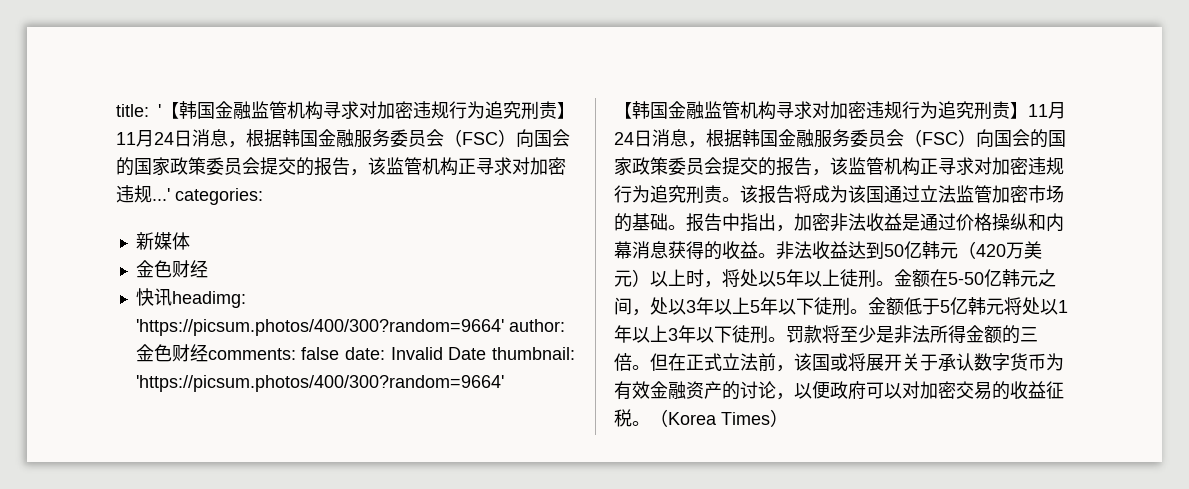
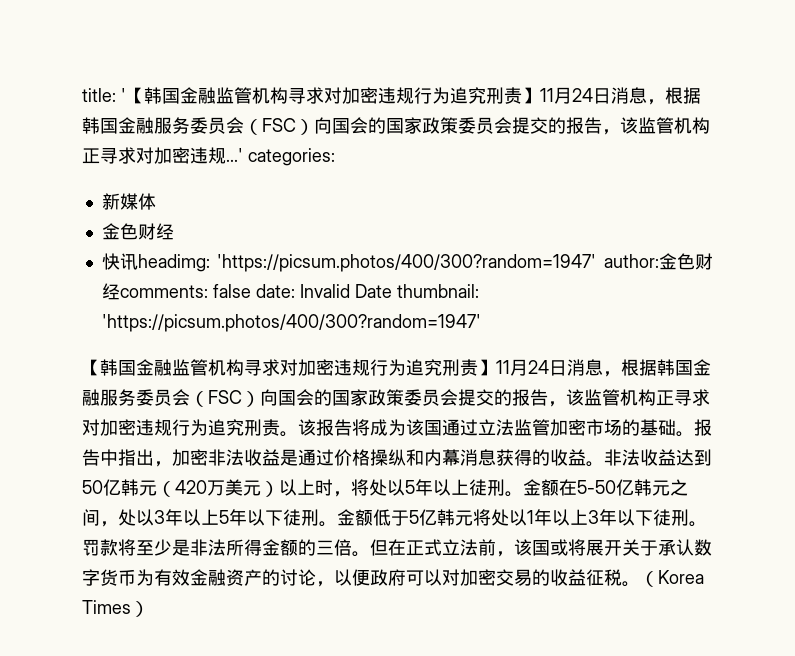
[135,319,504,336] 'https://picsum.photos/400/300?random=9664' -> [217,254,597,272] 'https://picsum.photos/400/300?random=1947'
[135,375,504,392] 'https://picsum.photos/400/300?random=9664' -> [101,314,481,332] 'https://picsum.photos/400/300?random=1947'

